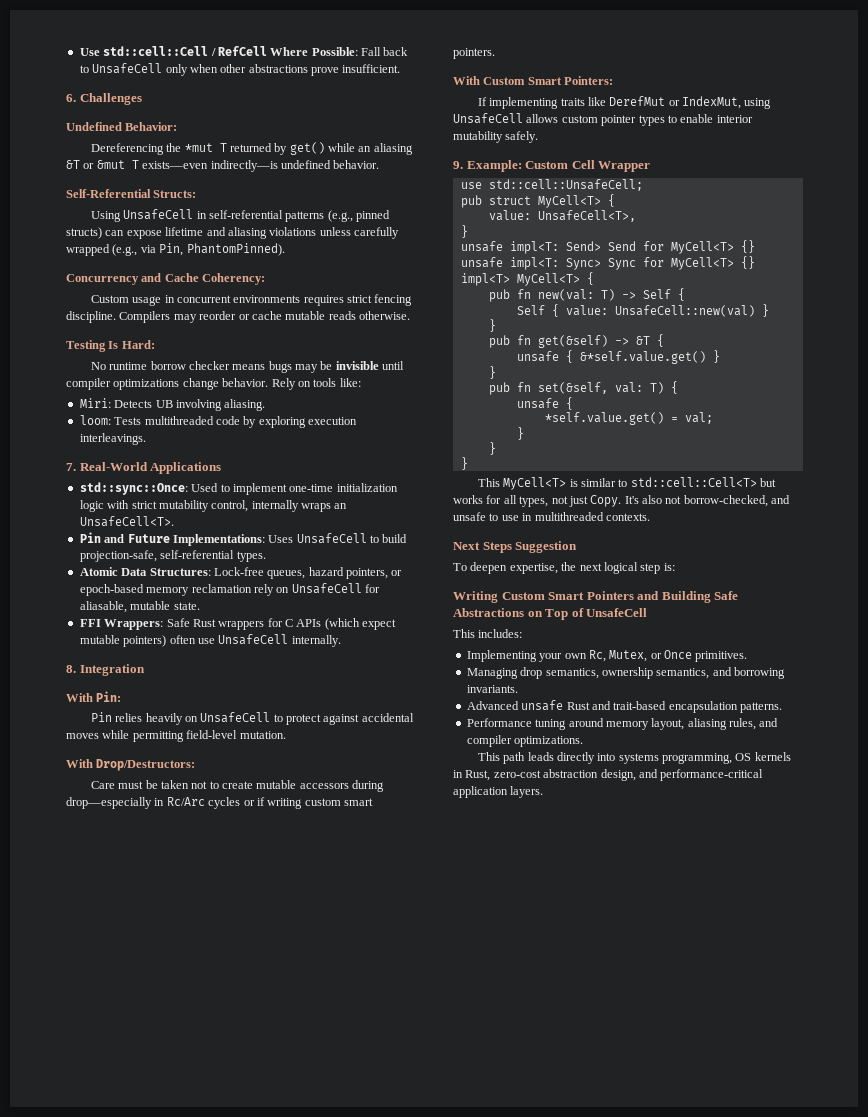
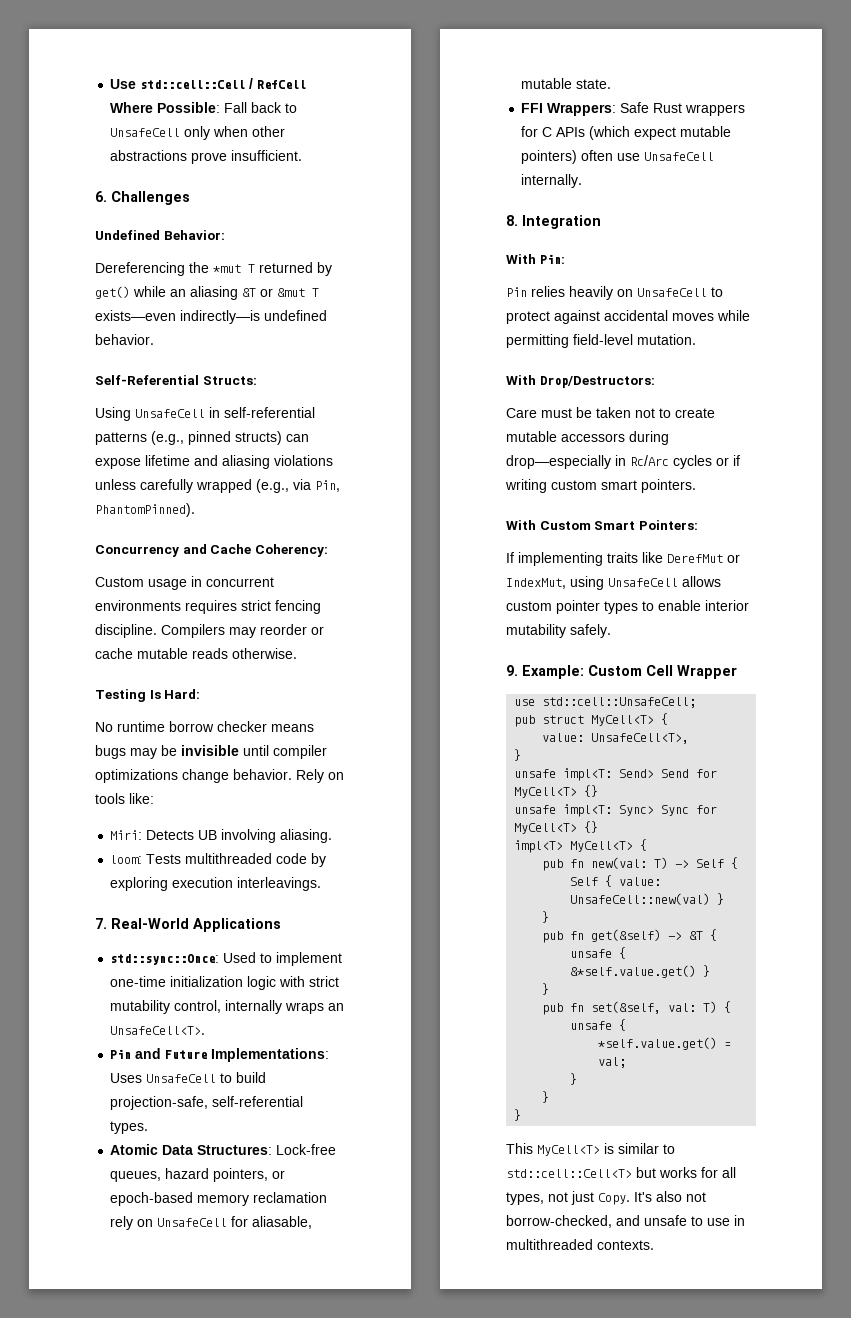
[453,541,578,553] [453,562,675,574] [453,591,739,603] [453,608,648,620] [453,629,523,638] [466,650,748,662] [466,667,785,679] [466,685,518,693] [466,700,782,713] [466,718,779,730] [466,735,584,747] [477,752,791,764] [453,769,764,781] [453,786,544,798] // Next Steps Suggestion // To deepen expertise, the next logical step is: // Writing Custom Smart Pointers and Building Safe Abstractions on Top of UnsafeCell // This includes: // Implementing your own Rc, Mutex, or Once primitives. // Managing drop semantics, ownership semantics, and borrowing invariants. // Advanced unsafe Rust and trait-based encapsulation patterns. // Performance tuning around memory layout, aliasing rules, and compiler optimizations. // This path leads directly into systems programming, OS kernels in Rust, zero-cost abstraction design, and performance-critical application layers. -> (654, 1245) none

